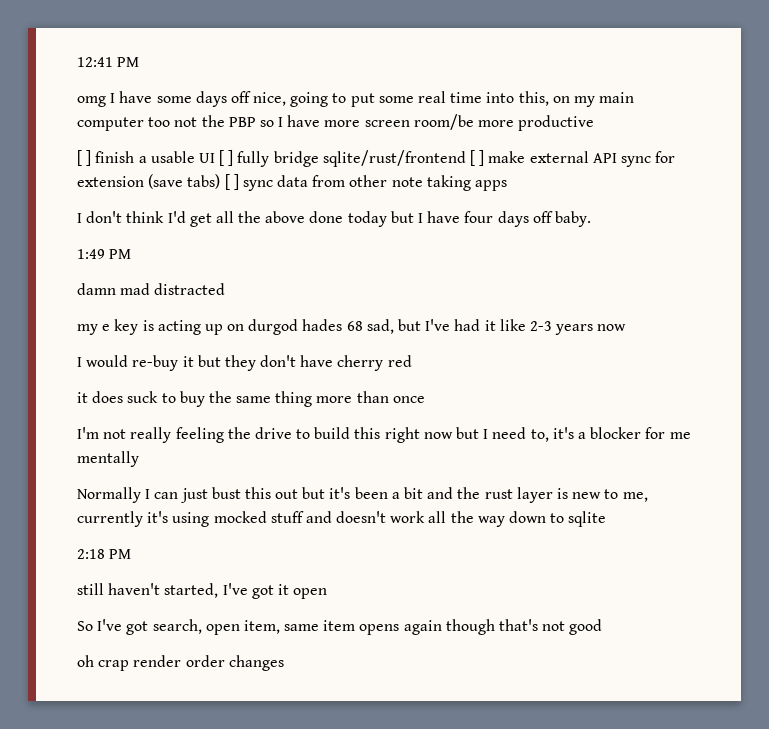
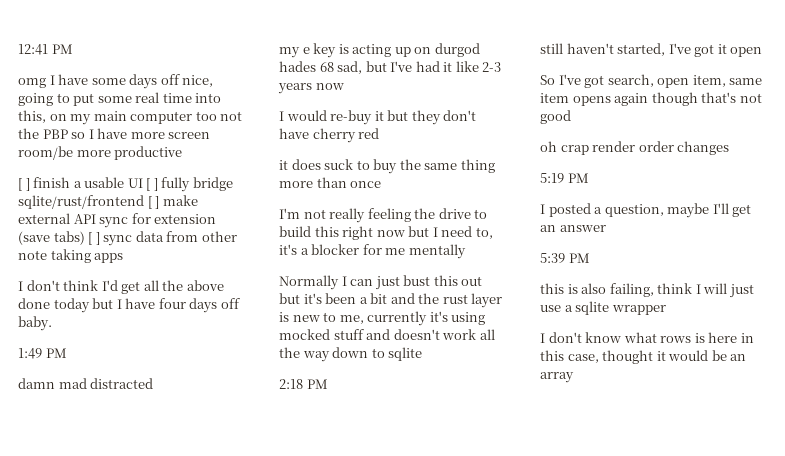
(284, 663) none -> [540,173,589,183] [540,203,752,218] [540,225,606,232] [540,253,590,263] [540,283,754,298] [540,301,666,315] [540,332,754,343] [540,350,747,364] [540,372,574,383] // 5:19 PM // I posted a question, maybe I'll get an answer // 5:39 PM // this is also failing, think I will just use a sqlite wrapper // I don't know what rows is here in this case, thought it would be an array

